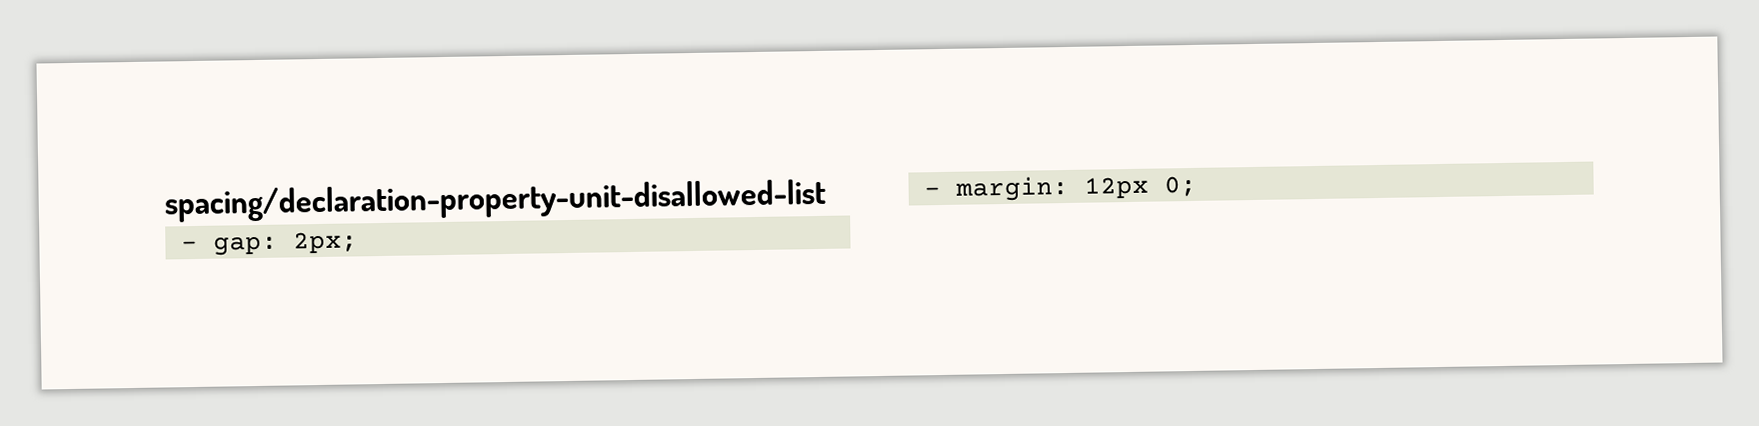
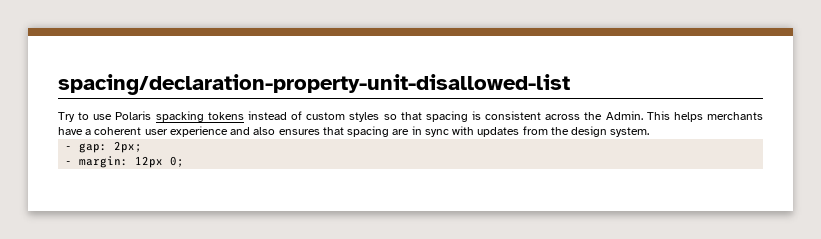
(826, 200) none -> [58,111,763,122] [58,126,650,137] // Try to use Polaris spacking tokens instead of custom styles so that spacing is consistent across the Admin. This helps merchants have a coherent user experience and also ensures that spacing are in sync with updates from the design system.

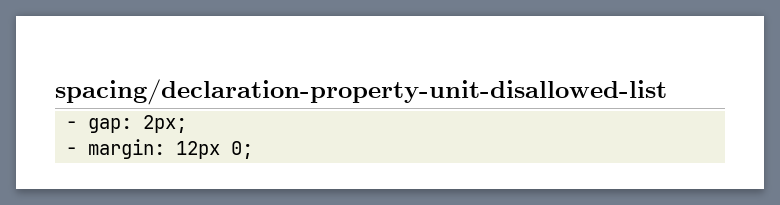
[58,111,763,122] [58,126,650,137] // Try to use Polaris spacking tokens instead of custom styles so that spacing is consistent across the Admin. This helps merchants have a coherent user experience and also ensures that spacing are in sync with updates from the design system. -> (667, 92) none

